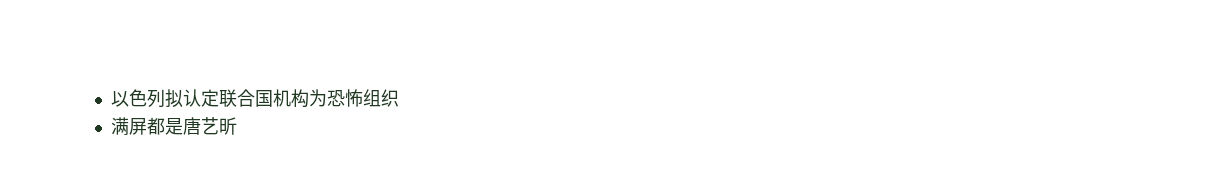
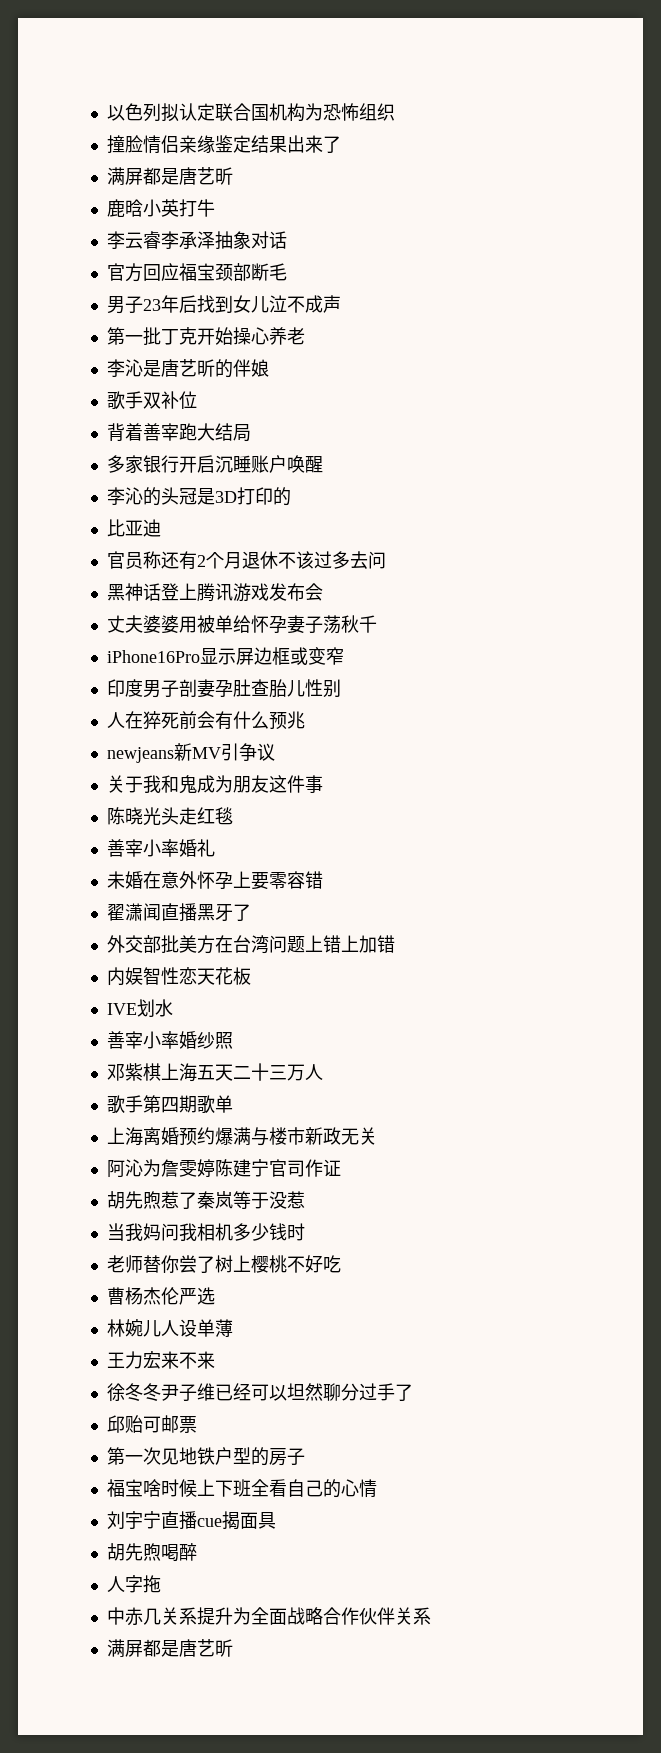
(399, 98) none -> [106,135,341,154] [106,167,233,185] [106,199,215,217] [106,231,287,249] [106,263,287,282] [106,295,341,314] [106,327,305,346] [106,359,269,378] [106,391,197,410] [106,423,251,442] [106,455,323,474] [106,487,291,506] [106,519,161,537] [106,551,386,570] [106,583,323,602] [106,615,377,634] [106,647,344,665] [106,679,341,698] [106,711,305,730] [106,743,275,763] [106,775,323,794] [106,807,233,826] [106,839,215,857] [106,871,323,890] [106,903,251,922] [106,935,395,954] [106,967,251,986] [106,999,173,1017] [106,1031,233,1049] [106,1063,323,1082] [106,1095,233,1114] [106,1127,377,1146] [106,1159,341,1178] [106,1191,305,1209] [106,1223,305,1241] [106,1255,341,1273] [106,1287,215,1305] [106,1319,233,1337] [106,1351,215,1369] [106,1383,413,1402] [106,1415,197,1433] [106,1447,305,1466] [106,1479,377,1498] [106,1511,276,1530] [106,1543,197,1562] [106,1575,161,1593] [106,1607,431,1626] // 撞脸情侣亲缘鉴定结果出来了 // 满屏都是唐艺昕 // 鹿晗小英打牛 // 李云睿李承泽抽象对话 // 官方回应福宝颈部断毛 // 男子23年后找到女儿泣不成声 // 第一批丁克开始操心养老 // 李沁是唐艺昕的伴娘 // 歌手双补位 // 背着善宰跑大结局 // 多家银行开启沉睡账户唤醒 // 李沁的头冠是3D打印的 // 比亚迪 // 官员称还有2个月退休不该过多去问 // 黑神话登上腾讯游戏发布会 // 丈夫婆婆用被单给怀孕妻子荡秋千 // iPhone16Pro显示屏边框或变窄 // 印度男子剖妻孕肚查胎儿性别 // 人在猝死前会有什么预兆 // newjeans新MV引争议 // 关于我和鬼成为朋友这件事 // 陈晓光头走红毯 // 善宰小率婚礼 // 未婚在意外怀孕上要零容错 // 翟潇闻直播黑牙了 // 外交部批美方在台湾问题上错上加错 // 内娱智性恋天花板 // IVE划水 // 善宰小率婚纱照 // 邓紫棋上海五天二十三万人 // 歌手第四期歌单 // 上海离婚预约爆满与楼市新政无关 // 阿沁为詹雯婷陈建宁官司作证 // 胡先煦惹了秦岚等于没惹 // 当我妈问我相机多少钱时 // 老师替你尝了树上樱桃不好吃 // 曹杨杰伦严选 // 林婉儿人设单薄 // 王力宏来不来 // 徐冬冬尹子维已经可以坦然聊分过手了 // 邱贻可邮票 // 第一次见地铁户型的房子 // 福宝啥时候上下班全看自己的心情 // 刘宇宁直播cue揭面具 // 胡先煦喝醉 // 人字拖 // 中赤几关系提升为全面战略合作伙伴关系

